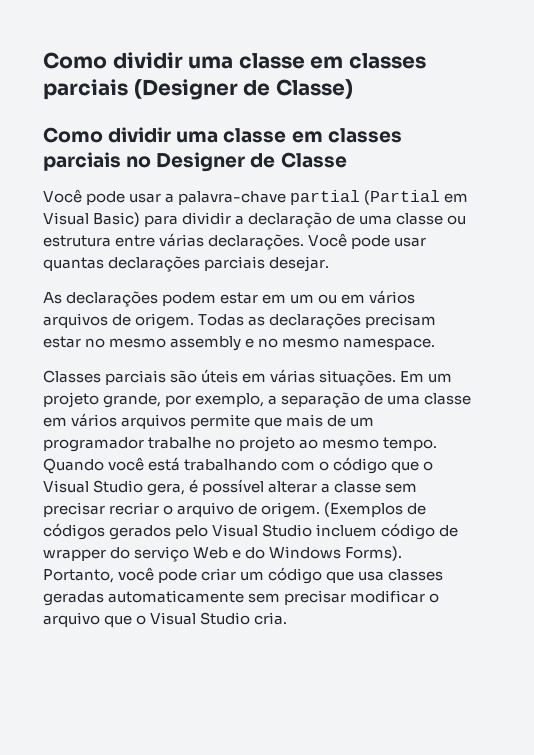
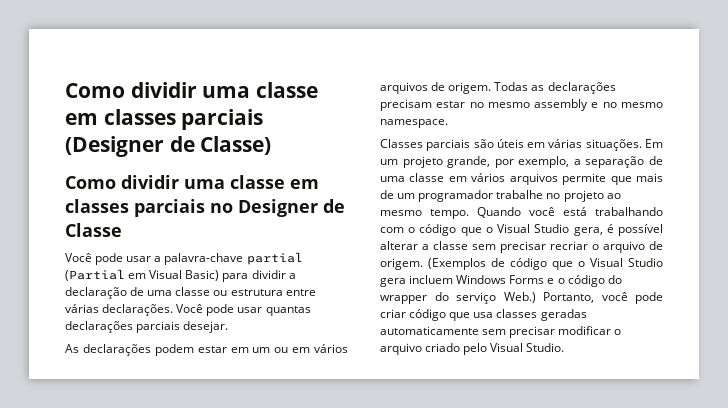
[43,523,459,540] [43,546,403,562] códigos gerados pelo Visual Studio incluem código de wrapper do serviço Web e do Windows Forms). -> [510,258,663,270] [380,275,622,287] [380,292,536,304] código que o Visual Studio gera incluem Windows Forms e o código do wrapper do serviço Web.)
[240,571,265,581] um -> (406, 313) none
[104,612,288,627] que o Visual Studio cria. -> [425,343,565,355] criado pelo Visual Studio.

